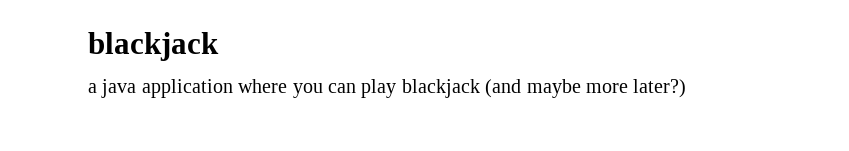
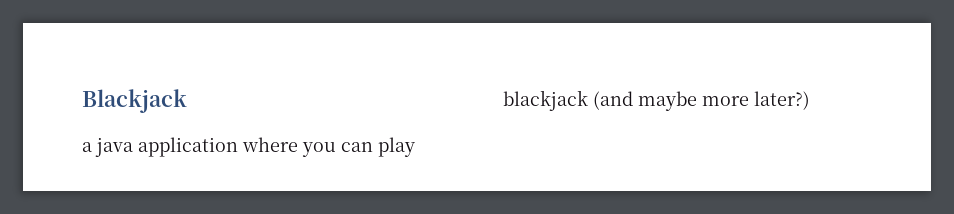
[88,32,219,61] blackjack -> [82,89,187,113] Blackjack

